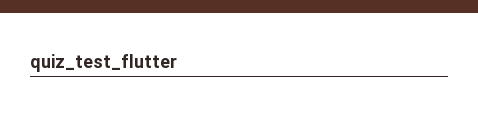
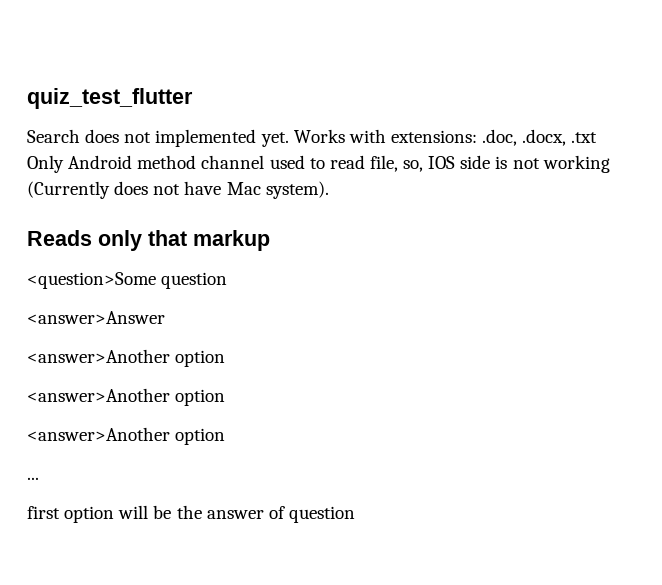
(177, 63) none -> [27,129,598,147] [27,155,610,173] [27,181,329,199] [27,230,270,251] [27,272,228,289] [27,311,165,324] [27,349,226,367] [27,388,226,406] [27,427,226,445] [27,477,39,480] [27,505,355,523] // Search does not implemented yet. Works with extensions: .doc, .docx, .txt Only Android method channel used to read file, so, IOS side is not working (Currently does not have Mac system). // Reads only that markup // <question>Some question // <answer>Answer // <answer>Another option // <answer>Another option // <answer>Another option // ... // first option will be the answer of question

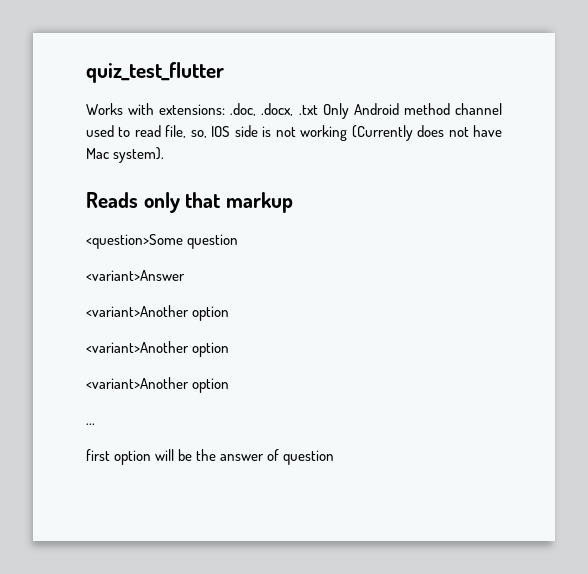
[27,129,289,147] Search does not implemented yet. -> (224, 72) none
[27,311,165,324] [27,349,226,367] [27,388,226,406] [27,427,170,441] <answer>Answer // <answer>Another option // <answer>Another option // <answer>Another -> [86,270,185,281] [86,305,230,321] [86,341,230,357] [86,377,189,389] <variant>Answer // <variant>Another option // <variant>Another option // <variant>Another

